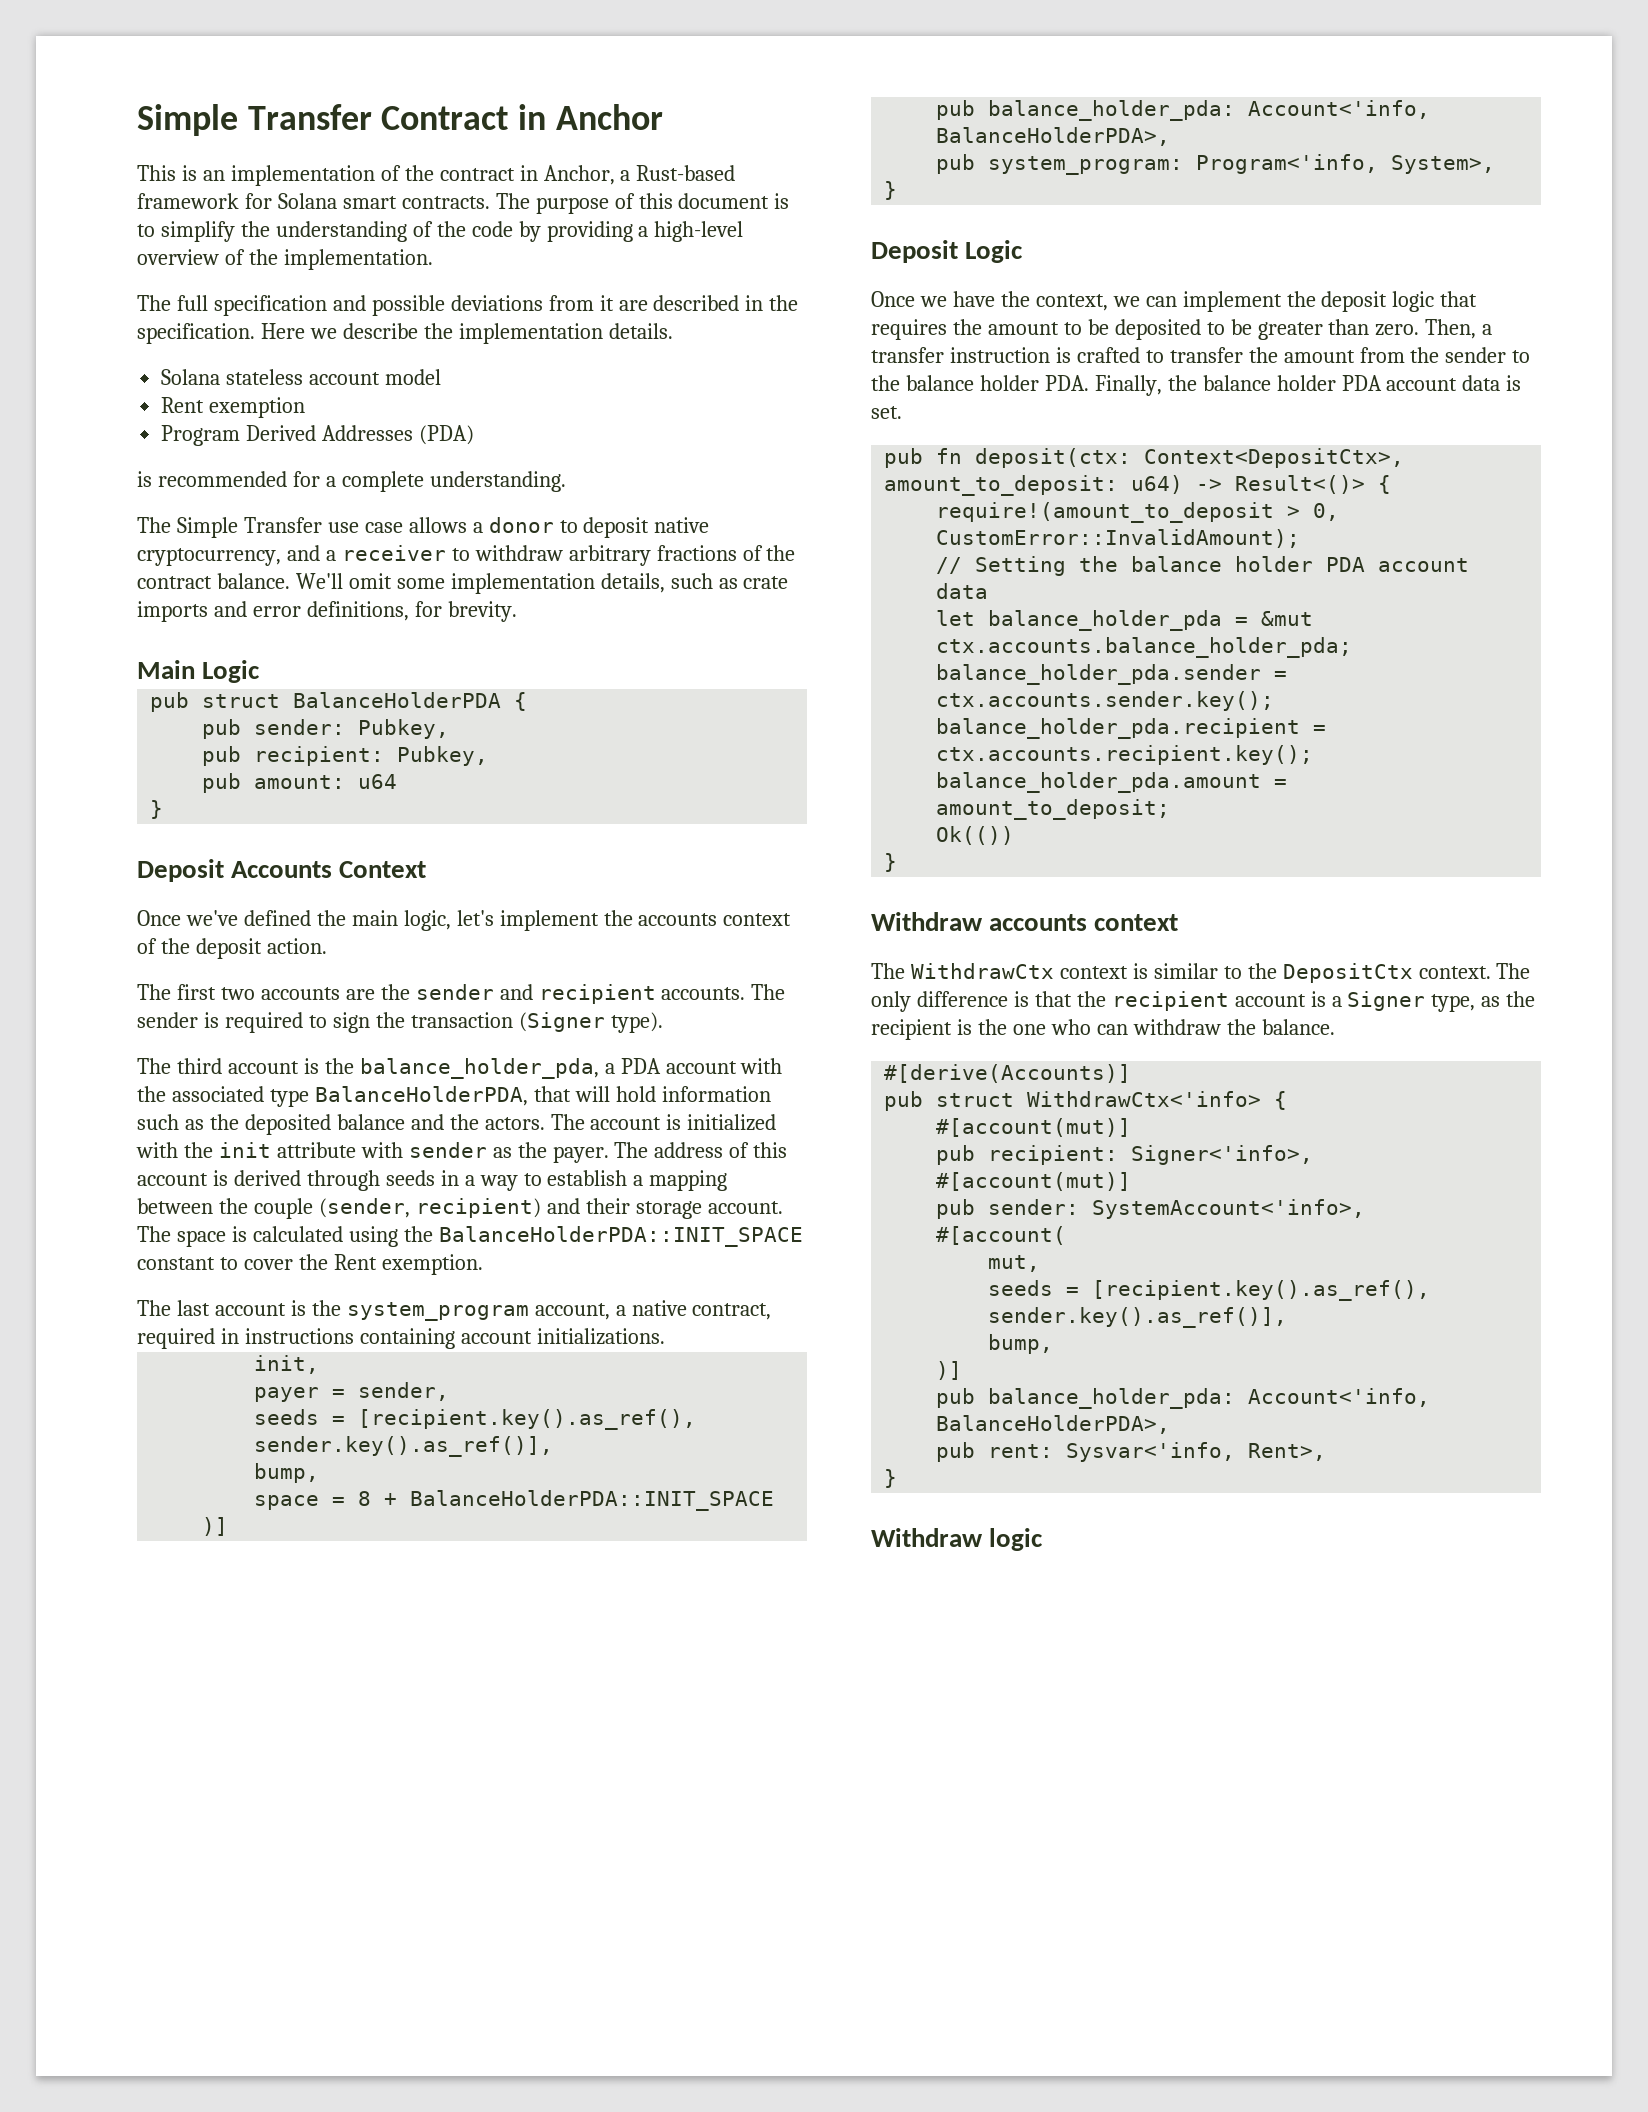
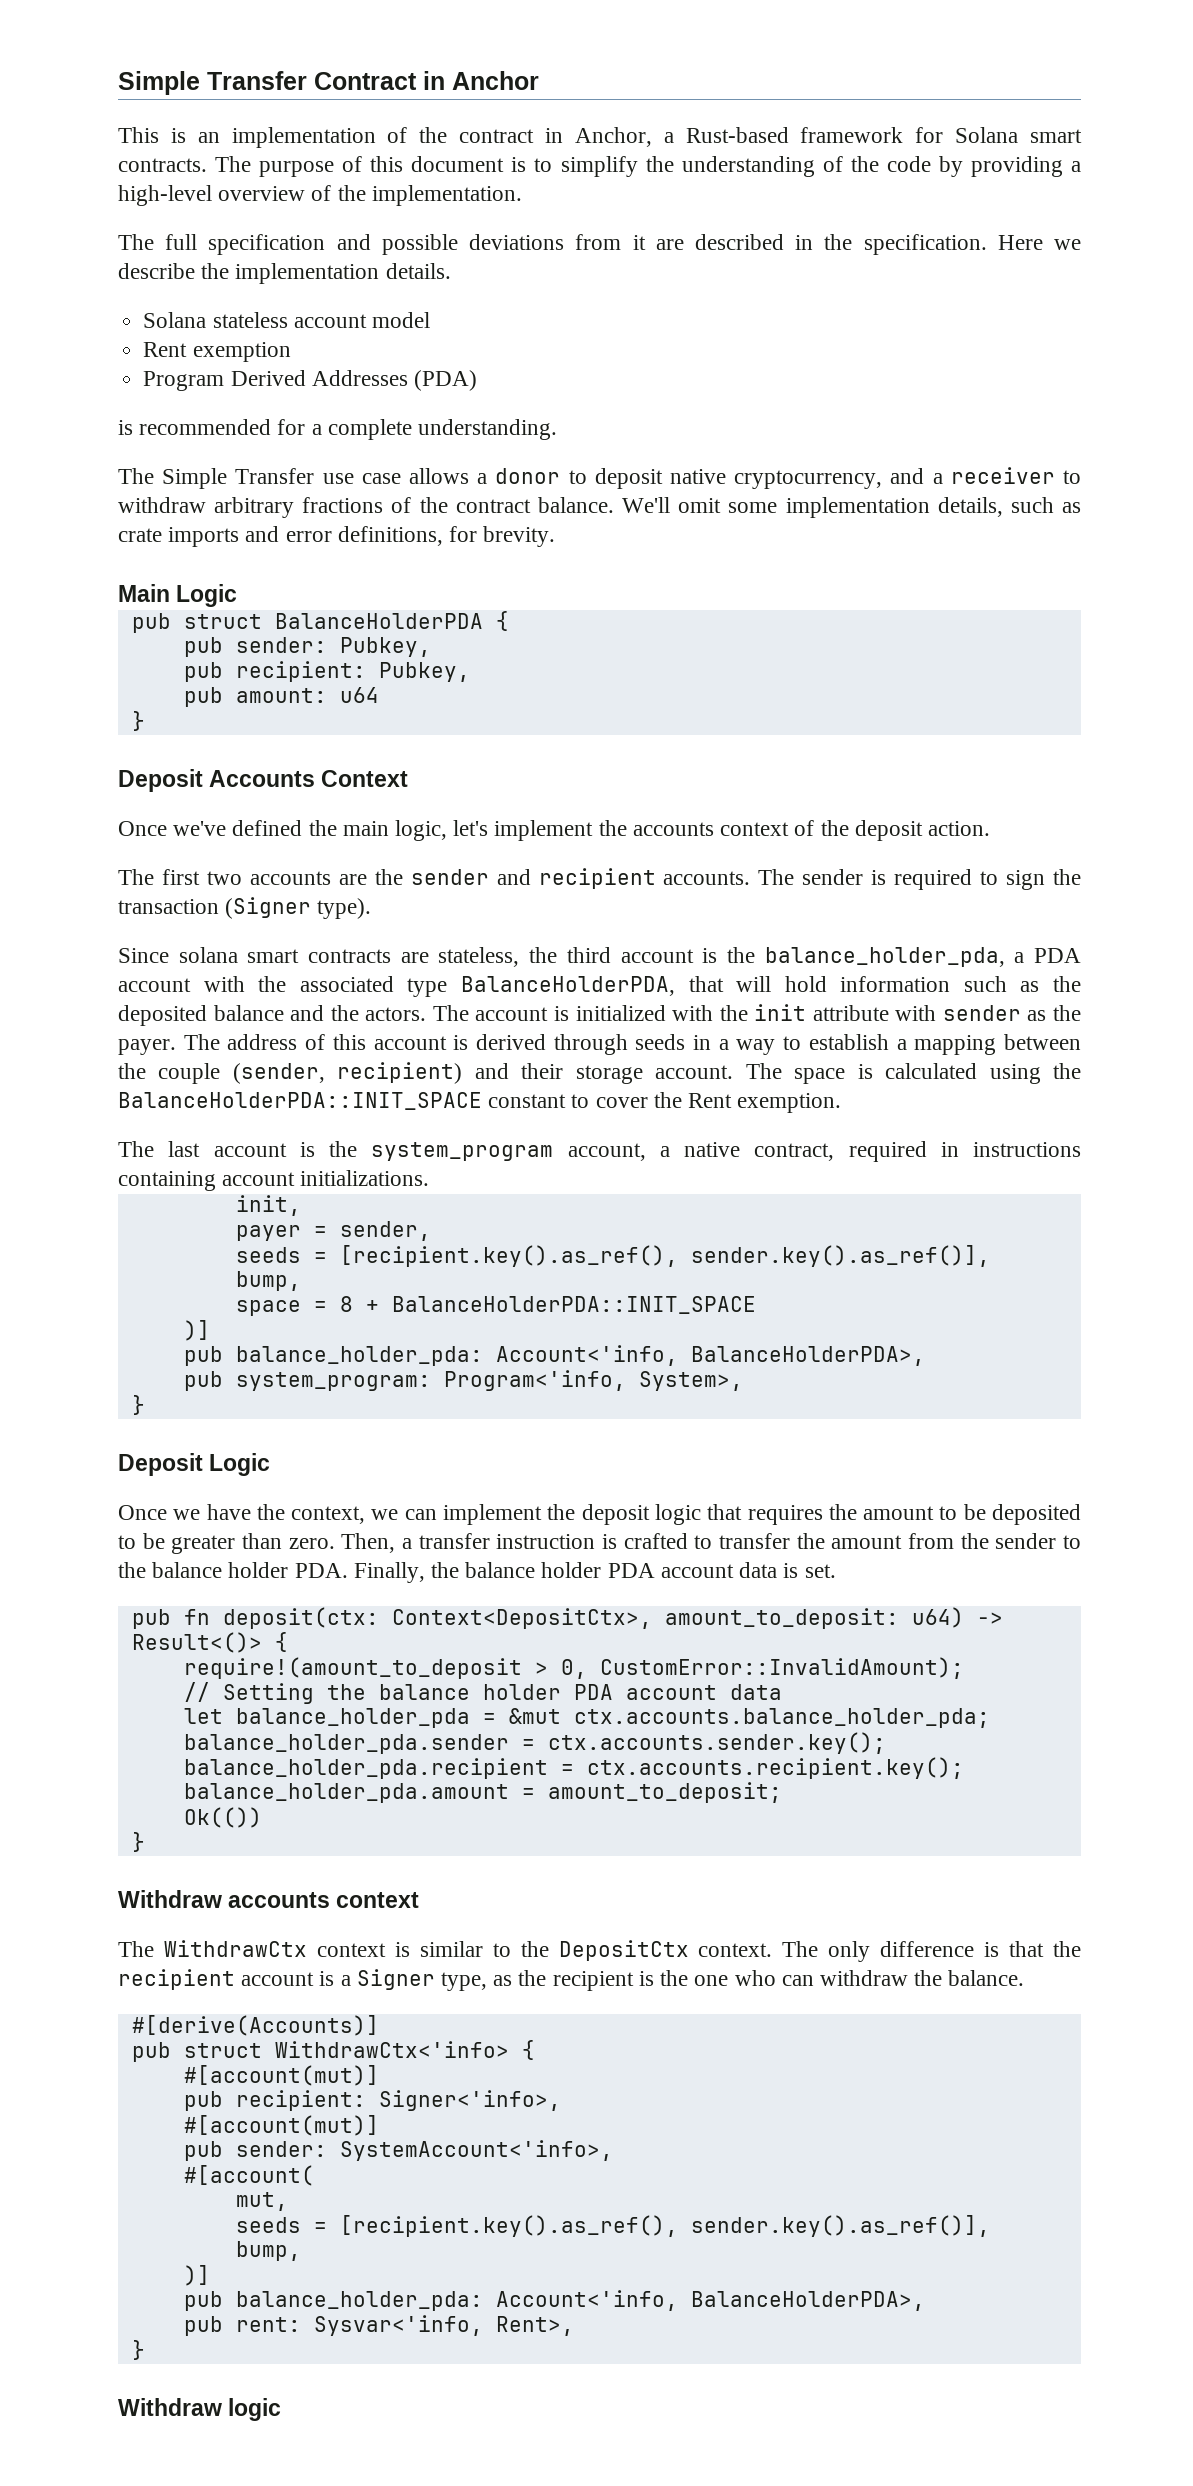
[137,1058,171,1074] The -> [118,947,558,967] Since solana smart contracts are stateless, the

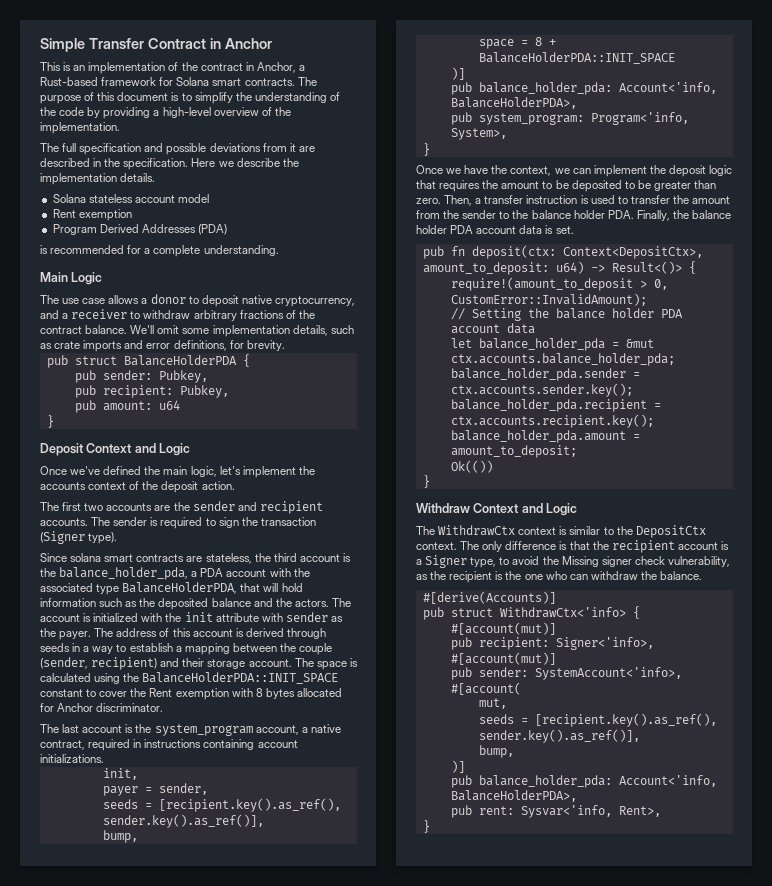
[118,468,315,489] // The Simple Transfer -> [40,272,103,285] [40,295,59,304] // Main Logic // The
[118,584,238,607] // Main Logic -> (285, 345) none
[209,770,409,787] Accounts Context -> [86,443,191,456] Context and Logic
[737,1093,842,1113] exemption. -> [175,688,342,700] [40,703,164,712] exemption with 8 bytes allocated for Anchor discriminator.
[118,1453,271,1476] // Deposit Logic -> (430, 149) none
[623,1533,688,1549] crafted -> [590,195,615,204] used
[228,1892,420,1908] accounts context -> [473,503,578,516] Context and Logic
(488, 1981) none -> [499,556,730,567] to avoid the Missing signer check vulnerability,
[118,2398,282,2421] // Withdraw logic -> (430, 826) none

